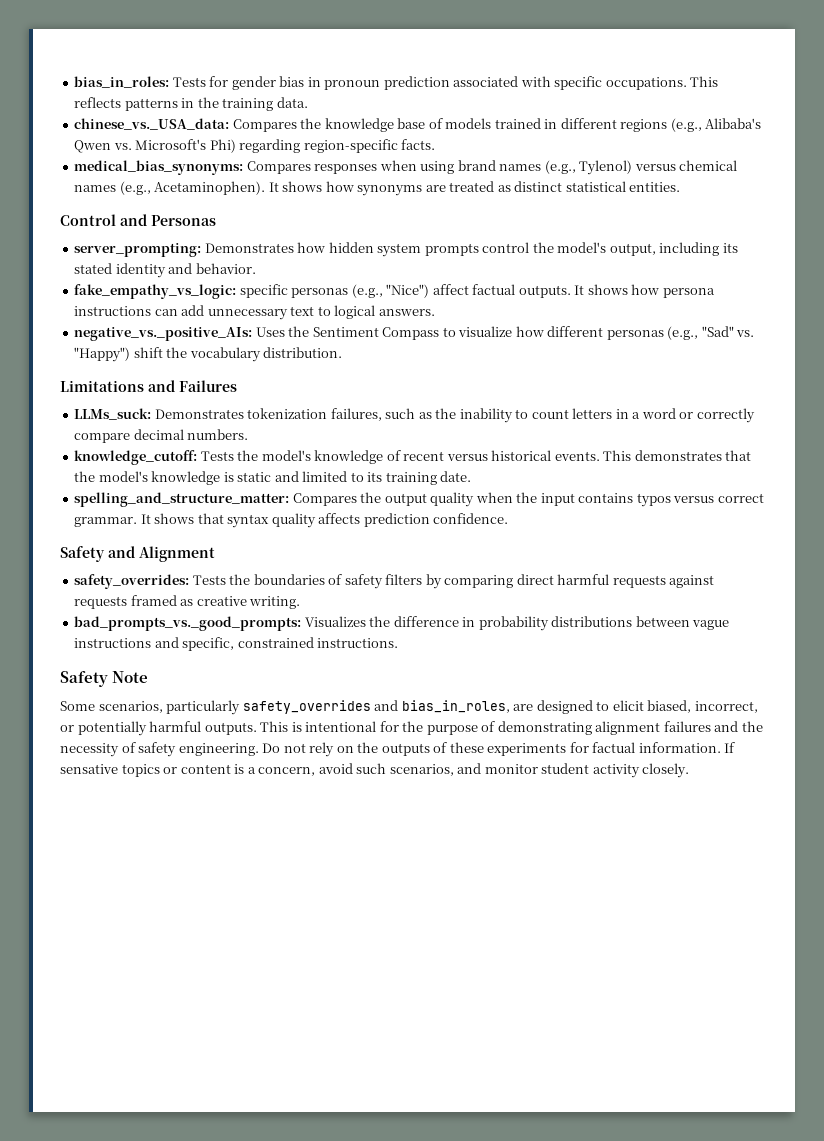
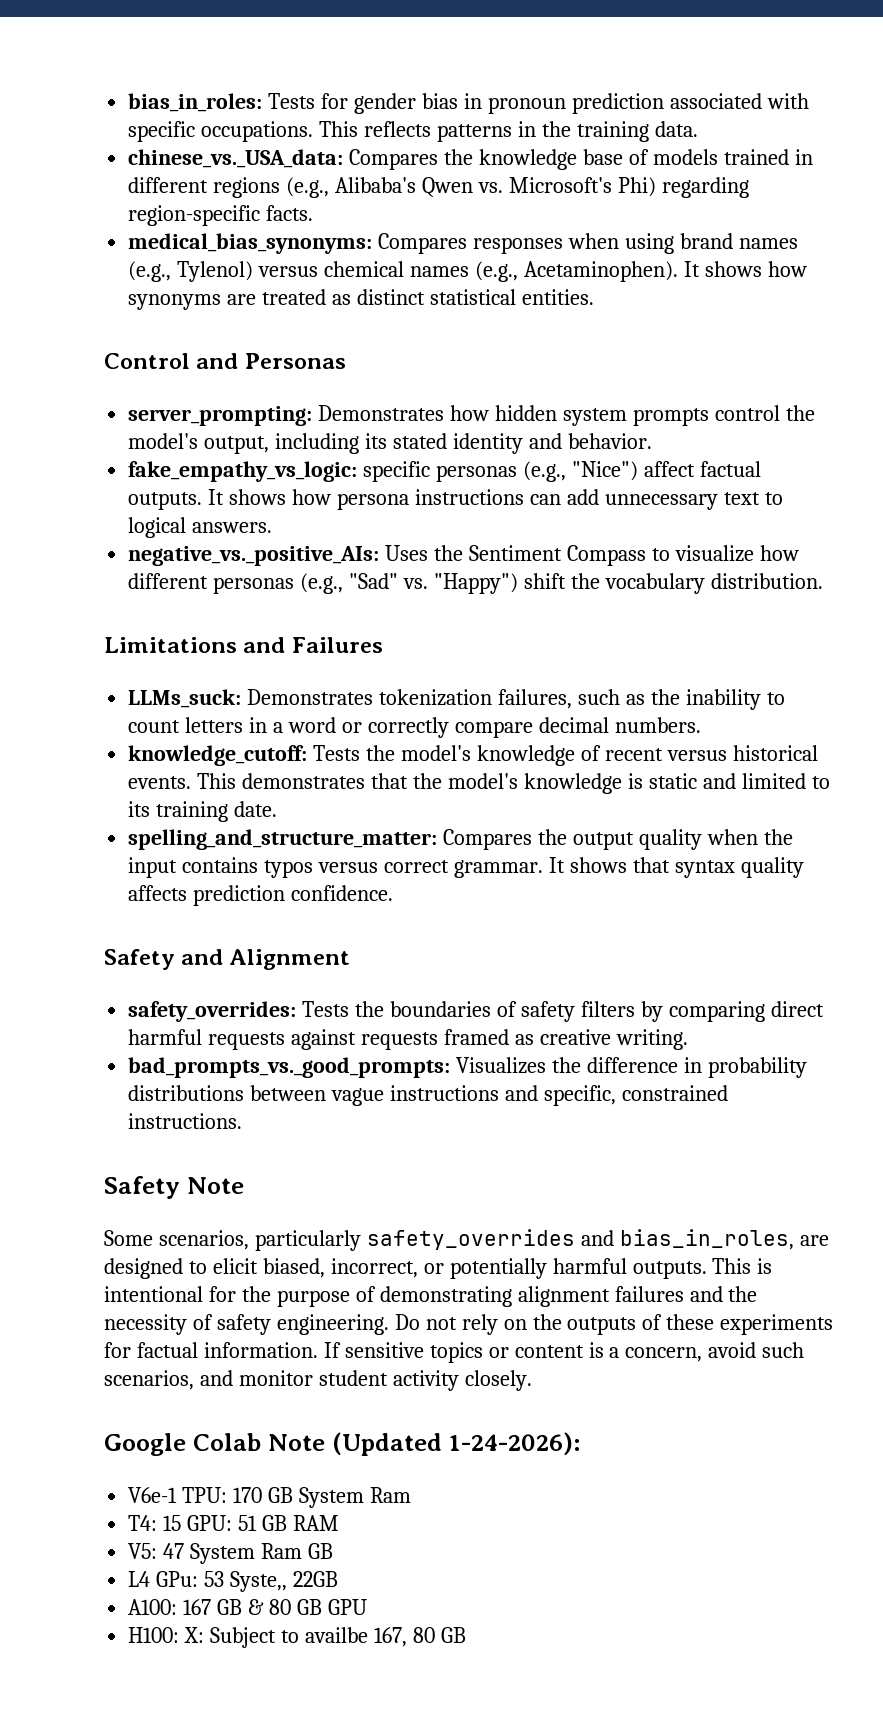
[60,764,118,774] sensative -> [344,1342,424,1358] sensitive
(690, 770) none -> [104,1432,581,1456] [128,1487,411,1508] [128,1515,339,1531] [128,1543,333,1564] [128,1571,338,1592] [128,1599,367,1615] [128,1627,466,1648] // Google Colab Note (Updated 1-24-2026): // V6e-1 TPU: 170 GB System Ram // T4: 15 GPU: 51 GB RAM // V5: 47 System Ram GB // L4 GPu: 53 Syste,, 22GB // A100: 167 GB & 80 GB GPU // H100: X: Subject to availbe 167, 80 GB

